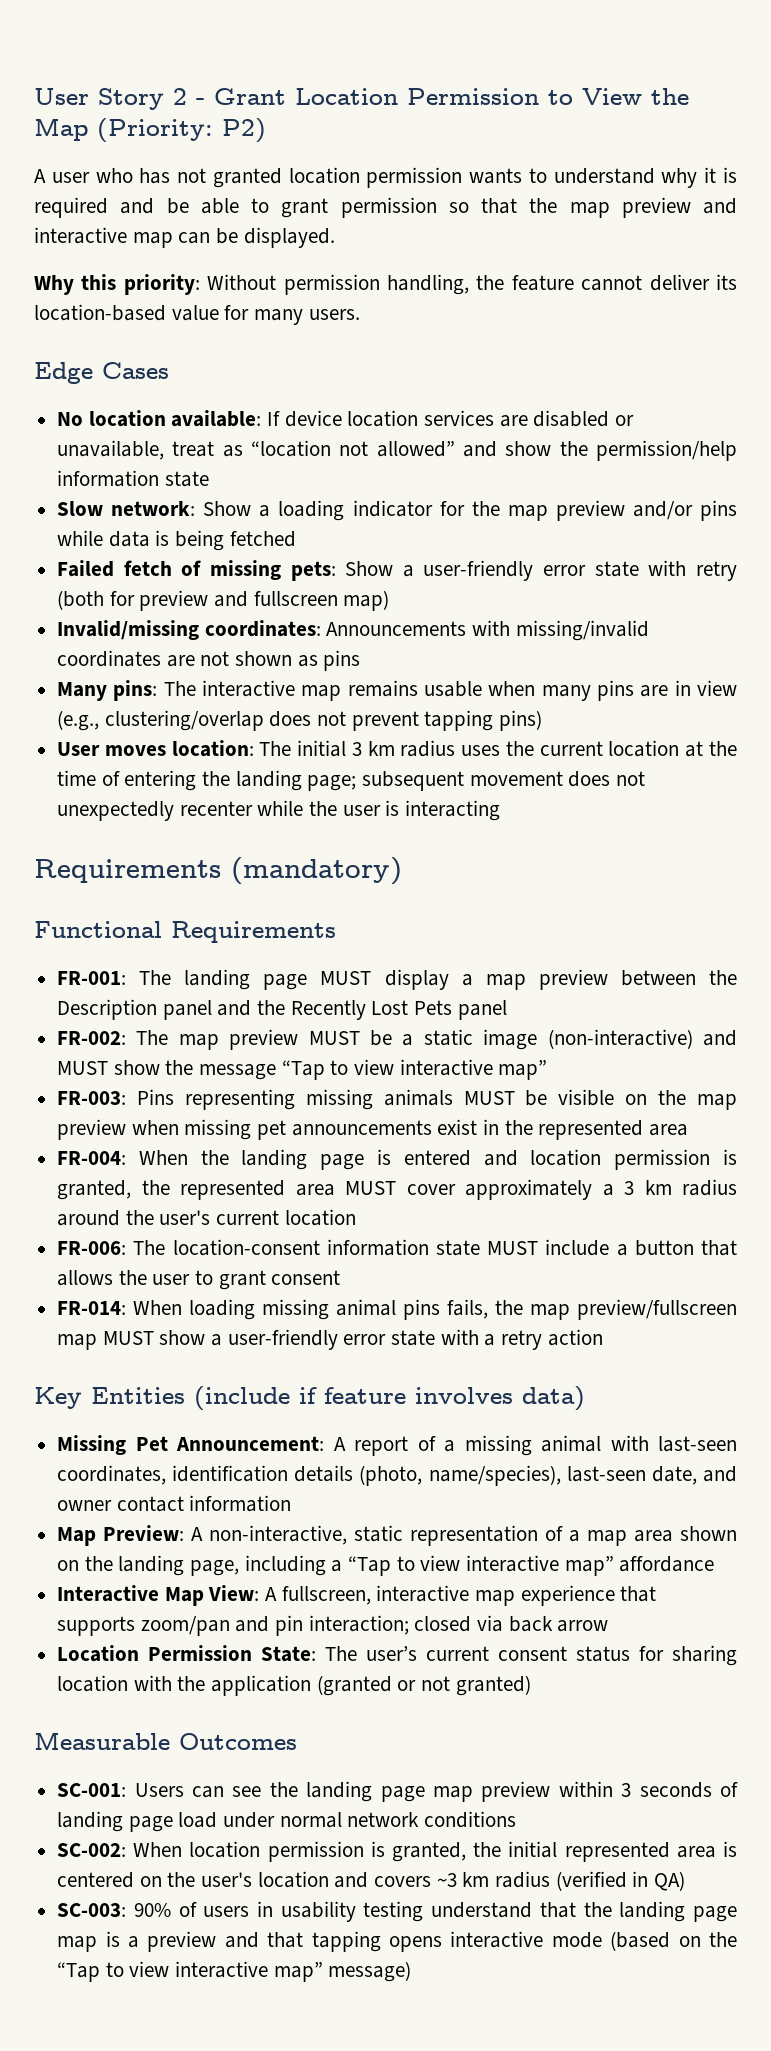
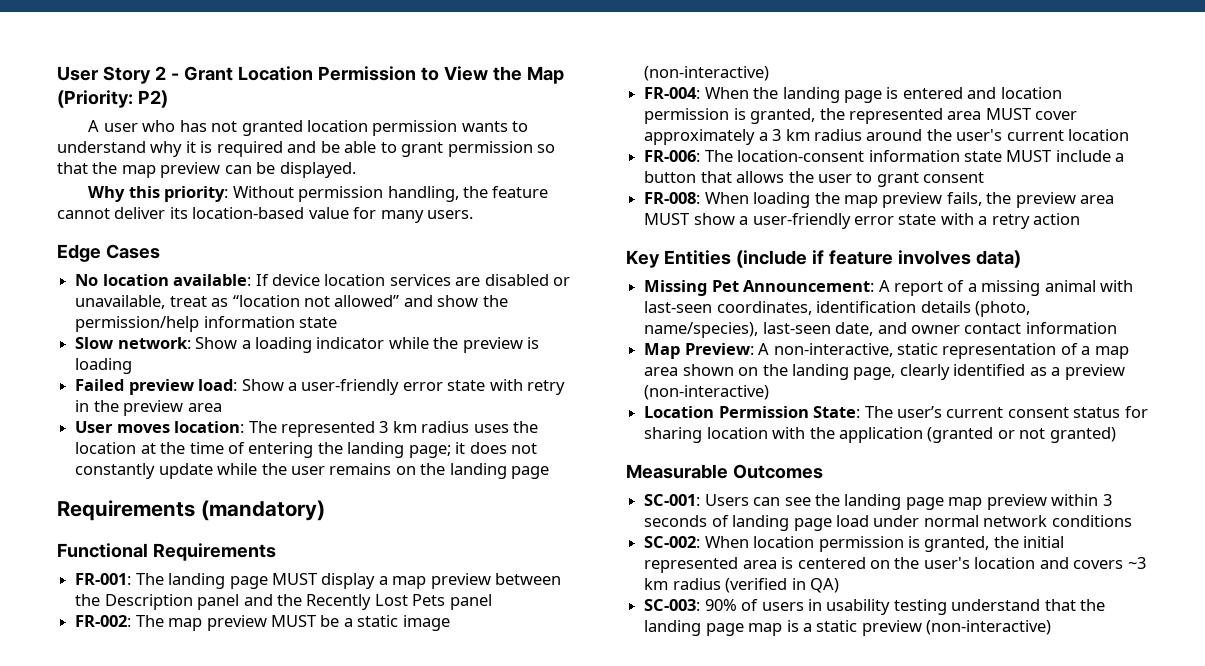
[703,198,737,214] [34,227,173,248] and interactive map -> (221, 170) none
[439,500,737,521] [57,530,296,551] [57,560,336,581] for the map preview and/or pins while data is being fetched // Failed fetch of missing pets: -> [388,337,540,353] [75,358,133,374] [75,379,238,395] while the preview is loading // Failed preview load:
[57,590,390,611] [57,620,649,641] [57,650,361,671] [57,680,738,701] [57,710,543,731] (both for preview and fullscreen map) // Invalid/missing coordinates: Announcements with missing/invalid coordinates are not shown as pins // Many pins: The interactive map remains usable when many pins are in view (e.g., clustering/overlap does not prevent tapping pins) -> [75,400,222,416] in the preview area
[297,740,347,757] initial -> [280,421,375,437] represented
[539,741,603,756] current -> (539, 427) none
[362,771,646,791] [57,800,501,821] subsequent movement does not unexpectedly recenter while the user is interacting -> [455,442,538,454] [75,463,550,479] it does not constantly update while the user remains on the landing page
[702,1030,737,1046] [57,1059,548,1080] [57,1089,737,1110] [57,1119,689,1140] and MUST show the message “Tap to view interactive map” // FR-003: Pins representing missing animals MUST be visible on the map preview when missing pet announcements exist in the represented area -> (770, 73) none
[57,1301,127,1315] FR-014: -> [644,192,701,204] FR-008:
[262,1299,737,1320] [57,1334,98,1350] missing animal pins fails, the map preview/fullscreen map -> [814,192,1115,208] the map preview fails, the preview area
[244,1555,715,1576] [57,1585,657,1606] [57,1615,609,1636] including a “Tap to view interactive map” affordance // Interactive Map View: A fullscreen, interactive map experience that supports zoom/pan and pin interaction; closed via back arrow -> [899,364,1125,380] [644,385,770,400] clearly identified as a preview (non-interactive)
[147,1931,737,1952] [57,1961,412,1982] preview and that tapping opens interactive mode (based on the “Tap to view interactive map” message) -> [816,620,1052,636] static preview (non-interactive)

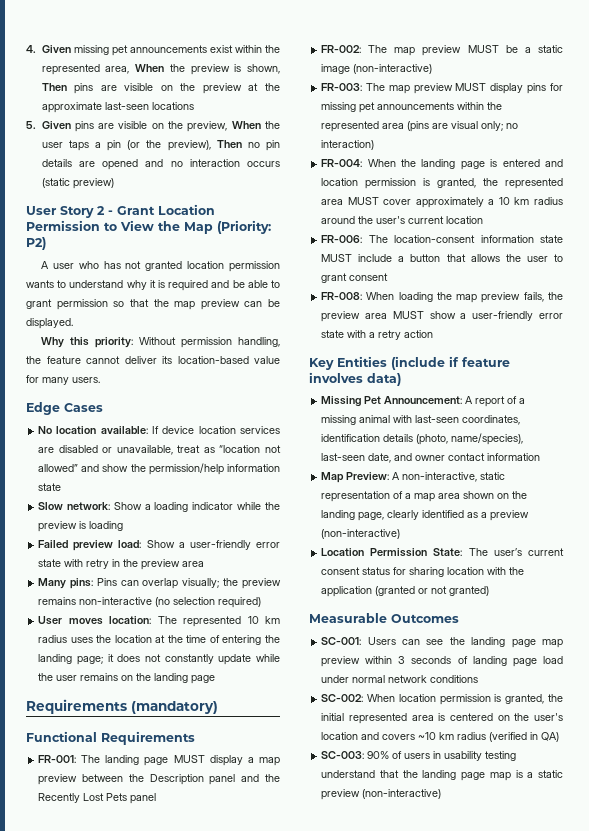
(57, 73) none -> [26,45,280,56] [41,64,280,75] [41,83,280,94] [41,102,194,113] [26,121,280,132] [41,140,280,151] [41,159,280,170] [41,178,114,189] 4. Given missing pet announcements exist within the represented area, When the preview is shown, Then pins are visible on the preview at the approximate last-seen locations // 5. Given pins are visible on the preview, When the user taps a pin (or the preview), Then no pin details are opened and no interaction occurs (static preview) //
(222, 407) none -> [38,578,282,589] [38,597,262,608] // Many pins: Pins can overlap visually; the preview remains non-interactive (no selection required)
[379,421,389,433] 3 -> [247,616,259,624] 10
(770, 73) none -> [321,83,563,94] [321,102,503,113] [321,121,519,132] [321,140,375,150] // FR-003: The map preview MUST display pins for missing pet announcements within the represented area (pins are visual only; no interaction)
[772,129,782,141] 3 -> [498,197,510,205] 10
[1127,557,1146,569] ~3 -> [418,732,437,740] ~10

